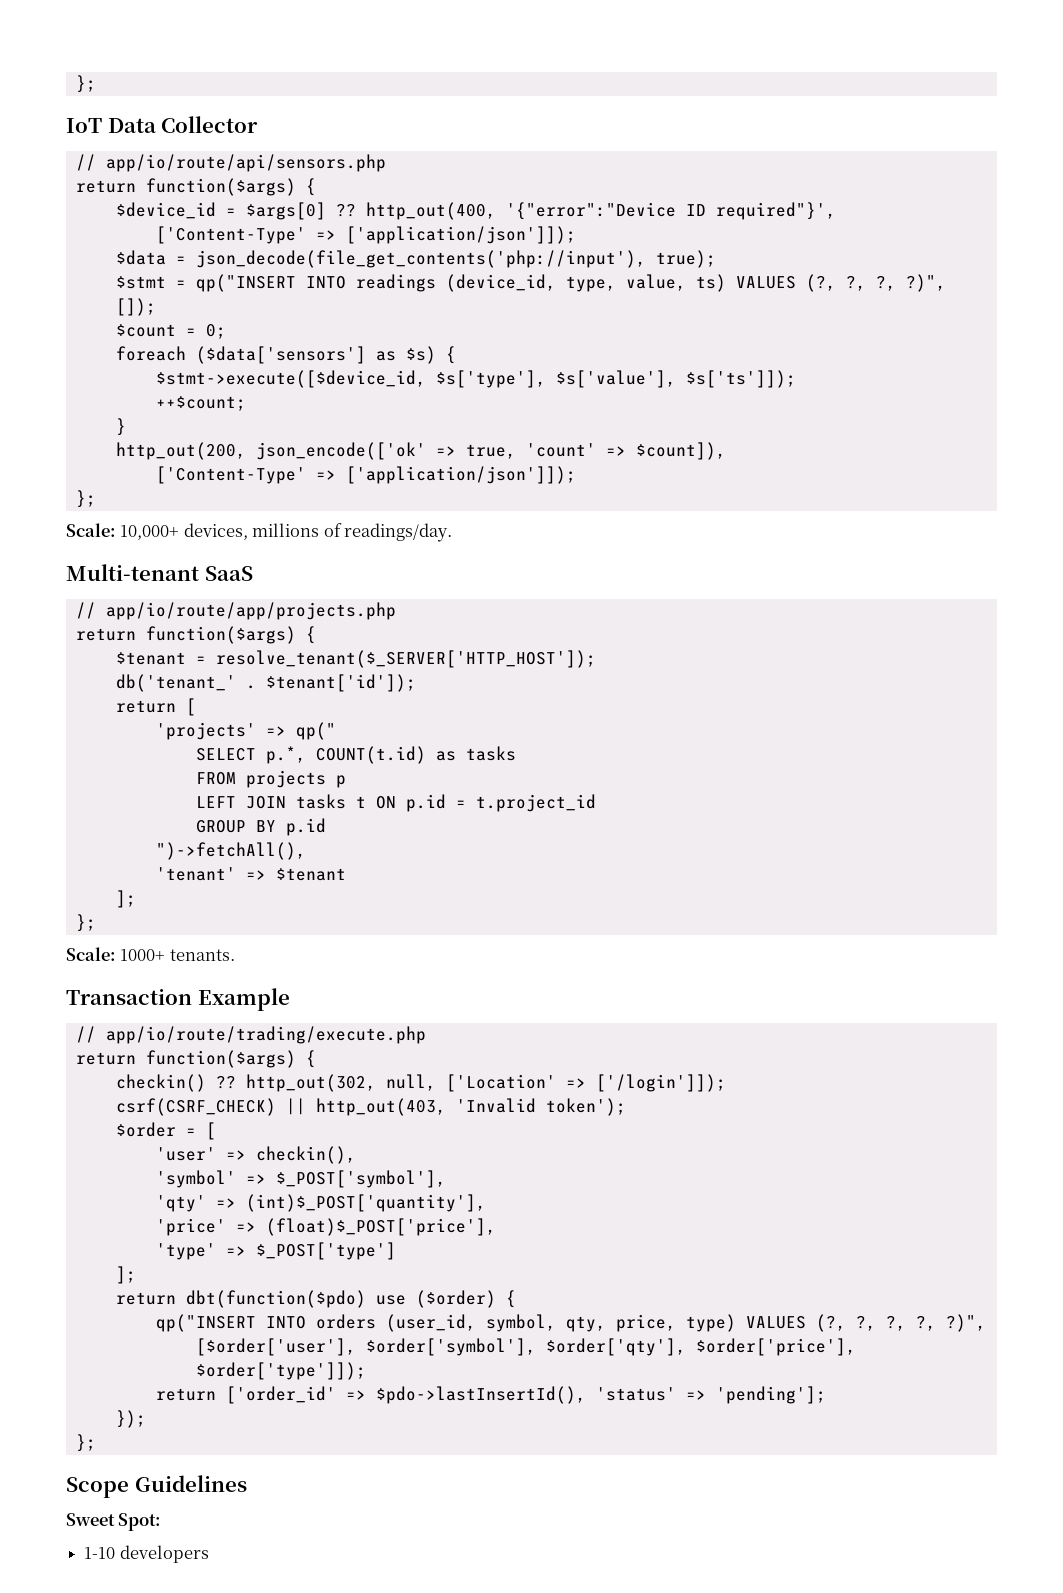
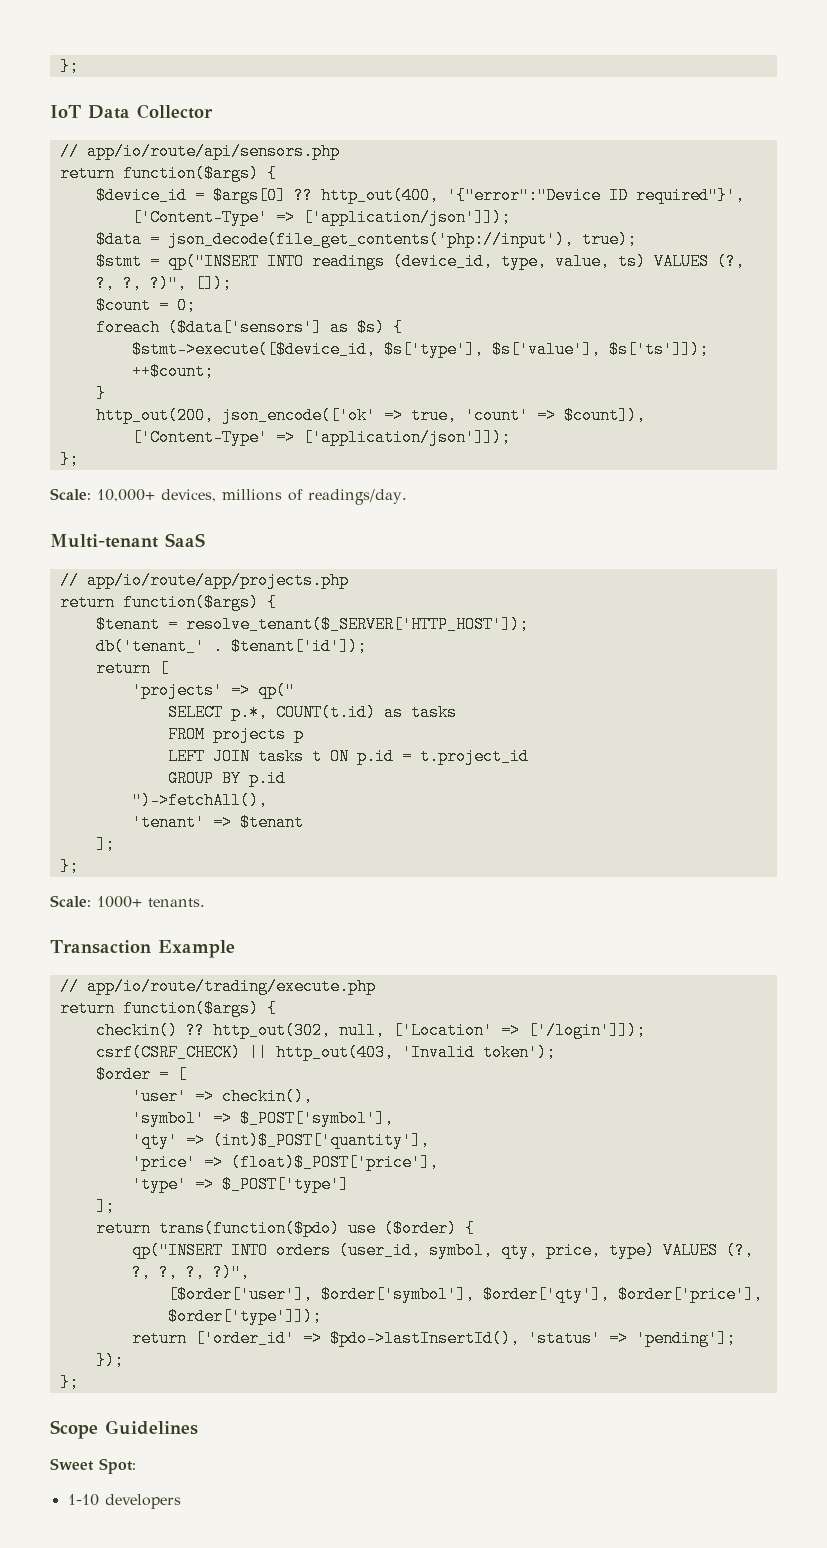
[185,1290,366,1308] dbt(function($pdo) -> [158,1220,340,1237] trans(function($pdo)

